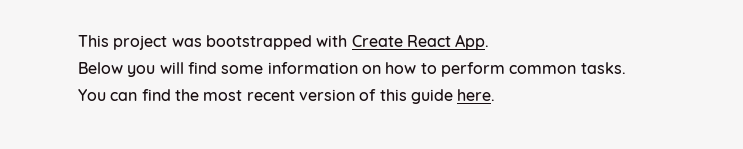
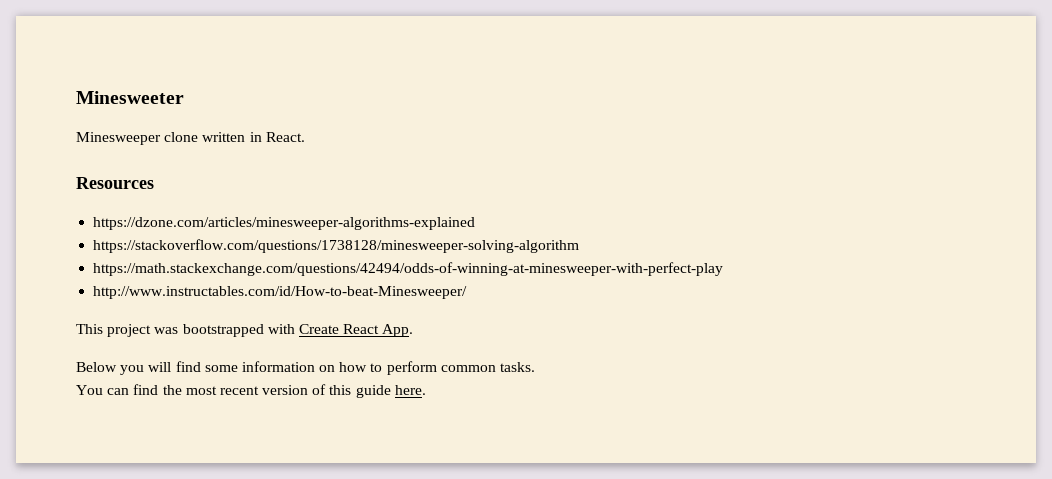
(78, 41) none -> [76,91,184,104] [76,132,305,145] [76,177,154,189] [93,217,476,230] [93,239,580,253] [93,262,724,276] [93,286,468,299] Minesweeter // Minesweeper clone written in React. // Resources // https://dzone.com/articles/minesweeper-algorithms-explained // https://stackoverflow.com/questions/1738128/minesweeper-solving-algorithm // https://math.stackexchange.com/questions/42494/odds-of-winning-at-minesweeper-with-perfect-play // http://www.instructables.com/id/How-to-beat-Minesweeper/ //

